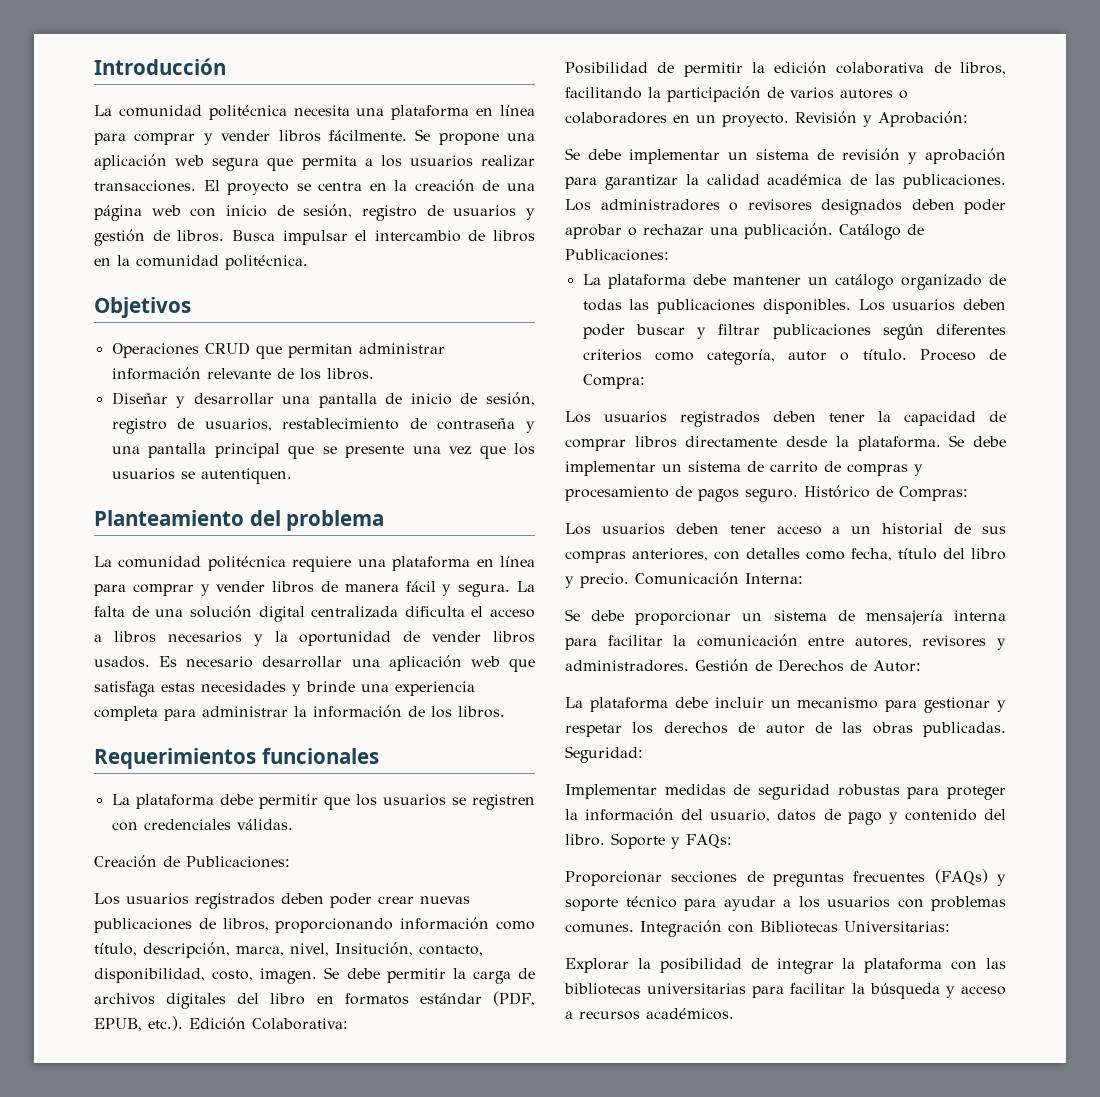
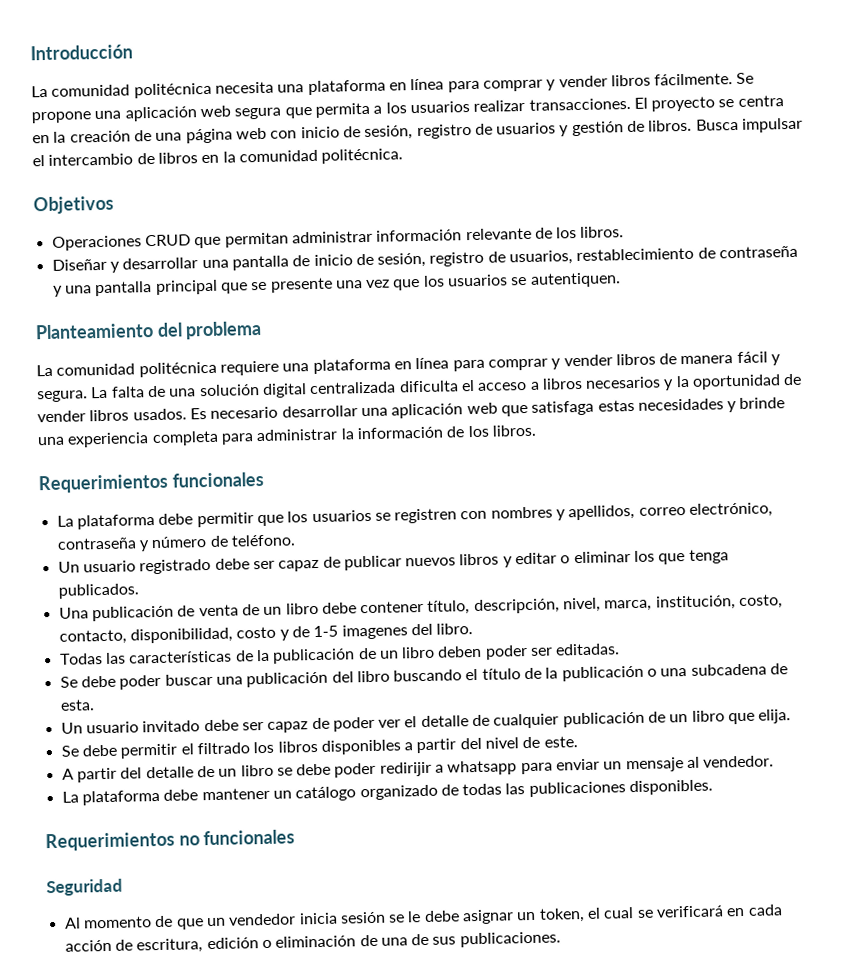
[143,819,293,830] [94,855,290,868] [94,893,470,909] [94,917,535,933] [94,942,483,958] [94,967,535,984] [94,991,536,1009] [94,1016,348,1031] [565,61,1006,77] [565,86,908,102] [565,111,968,127] [565,148,1006,164] [565,174,1006,190] [565,199,1006,215] [565,223,924,240] [565,249,669,261] credenciales válidas. // Creación de Publicaciones: // Los usuarios registrados deben poder crear nuevas publicaciones de libros, proporcionando información como título, descripción, marca, nivel, Insitución, contacto, disponibilidad, costo, imagen. Se debe permitir la carga de archivos digitales del libro en formatos estándar (PDF, EPUB, etc.). Edición Colaborativa: // Posibilidad de permitir la edición colaborativa de libros, facilitando la participación de varios autores o colaboradores en un proyecto. Revisión y Aprobación: // Se debe implementar un sistema de revisión y aprobación para garantizar la calidad académica de las publicaciones. Los administradores o revisores designados deben poder aprobar o rechazar una publicación. Catálogo de Publicaciones: -> [490,502,774,521] [56,534,296,552] [57,549,729,575] [57,583,139,599] [58,594,784,622] [58,623,474,645] [59,643,621,665] [59,663,789,690] [59,699,95,711] [60,709,792,734] [60,736,578,759] [61,755,775,783] nombres y apellidos, correo electrónico, contraseña y número de teléfono. // Un usuario registrado debe ser capaz de publicar nuevos libros y editar o eliminar los que tenga publicados. // Una publicación de venta de un libro debe contener título, descripción, nivel, marca, institución, costo, contacto, disponibilidad, costo y de 1-5 imagenes del libro. // Todas las características de la publicación de un libro deben poder ser editadas. // Se debe poder buscar una publicación del libro buscando el título de la publicación o una subcadena de esta. // Un usuario invitado debe ser capaz de poder ver el detalle de cualquier publicación de un libro que elija. // Se debe permitir el filtrado los libros disponibles a partir del nivel de este. // A partir del detalle de un libro se debe poder redirijir a whatsapp para enviar un mensaje al vendedor.
[858,299,1006,311] [582,324,1006,340] [582,349,1006,365] [582,374,645,389] [565,411,1006,427] [565,435,1006,451] [565,461,923,476] [565,485,968,502] [565,523,1007,535] [565,548,1006,563] [565,572,803,588] [565,609,1006,625] [565,634,1006,650] [565,659,921,672] [565,697,1006,713] [565,722,1006,737] [565,746,643,763] [565,784,1006,800] [565,808,1006,825] [565,833,732,849] [565,869,1006,887] [565,896,1006,911] [565,920,950,937] [565,958,1006,974] [564,983,1007,999] [565,1008,734,1020] Los usuarios deben poder buscar y filtrar publicaciones según diferentes criterios como categoría, autor o título. Proceso de Compra: // Los usuarios registrados deben tener la capacidad de comprar libros directamente desde la plataforma. Se debe implementar un sistema de carrito de compras y procesamiento de pagos seguro. Histórico de Compras: // Los usuarios deben tener acceso a un historial de sus compras anteriores, con detalles como fecha, título del libro y precio. Comunicación Interna: // Se debe proporcionar un sistema de mensajería interna para facilitar la comunicación entre autores, revisores y administradores. Gestión de Derechos de Autor: // La plataforma debe incluir un mecanismo para gestionar y respetar los derechos de autor de las obras publicadas. Seguridad: // Implementar medidas de seguridad robustas para proteger la información del usuario, datos de pago y contenido del libro. Soporte y FAQs: // Proporcionar secciones de preguntas frecuentes (FAQs) y soporte técnico para ayudar a los usuarios con problemas comunes. Integración con Bibliotecas Universitarias: // Explorar la posibilidad de integrar la plataforma con las bibliotecas universitarias para facilitar la búsqueda y acceso a recursos académicos. -> [45,829,296,852] [46,878,123,897] [63,904,783,930] [64,931,561,954] // Requerimientos no funcionales // Seguridad // Al momento de que un vendedor inicia sesión se le debe asignar un token, el cual se verificará en cada acción de escritura, edición o eliminación de una de sus publicaciones.

